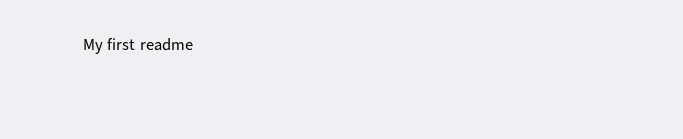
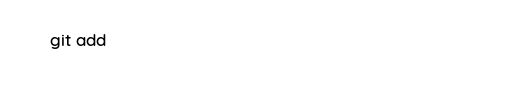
[83,38,193,54] My first readme -> [50,34,106,49] git add

